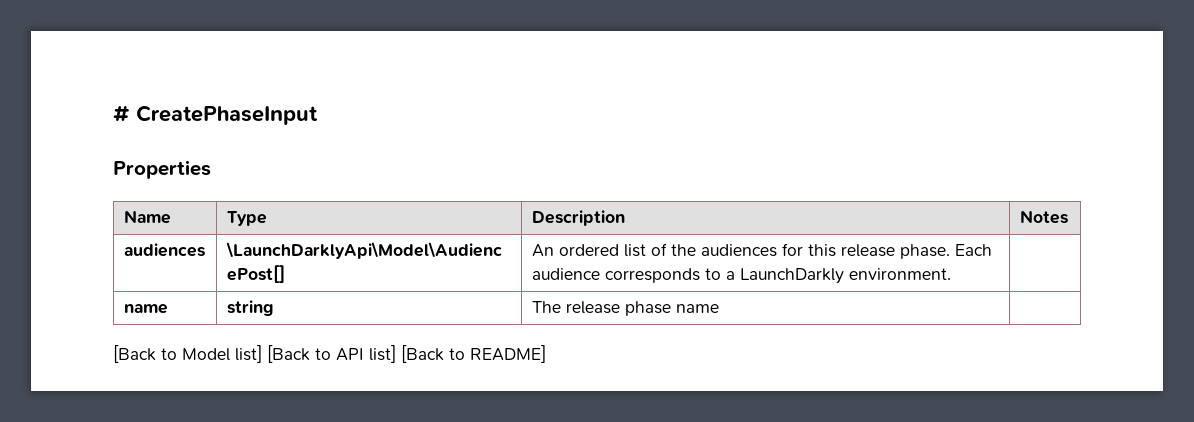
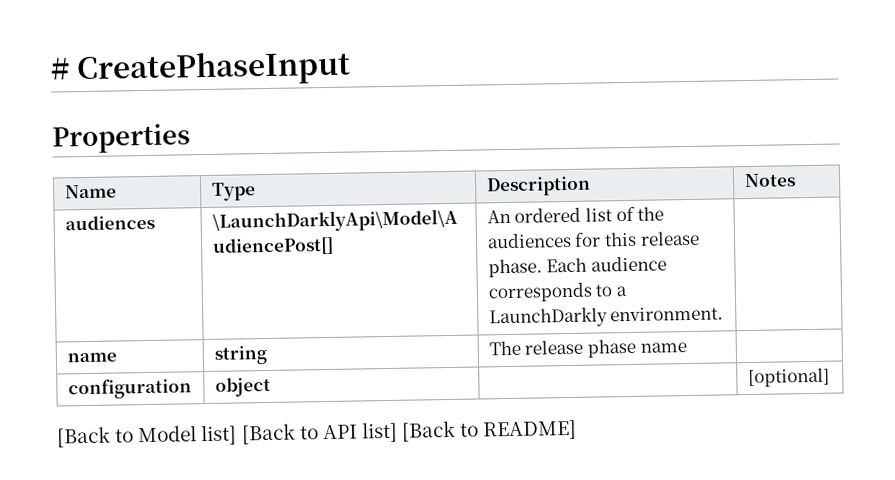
(719, 308) none -> [67,378,192,400] [214,376,271,397] [747,367,830,388] // configuration | object | | [optional]

